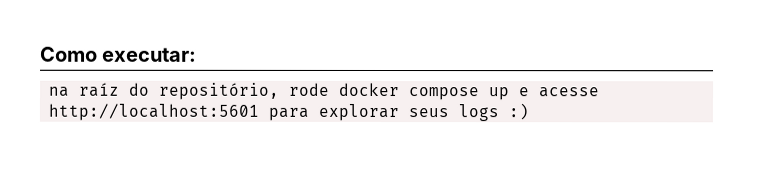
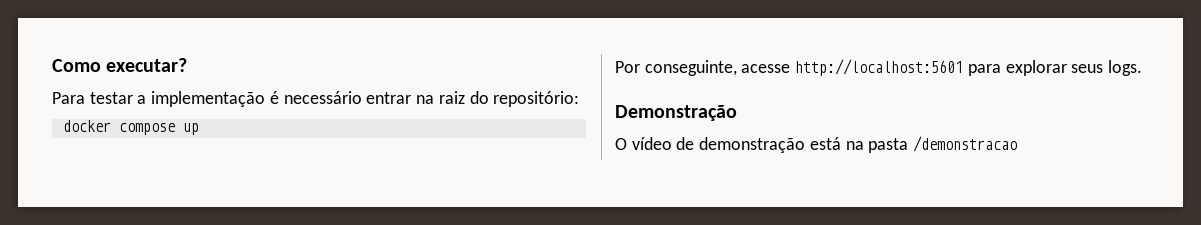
[102,47,198,62] [49,82,330,100] executar: // na raíz do repositório, rode -> [106,58,188,72] [52,91,580,107] executar? // Para testar a implementação é necessário entrar na raiz do repositório: //
[519,87,530,97] e -> [615,60,737,76] // Por conseguinte,
[458,103,529,122] logs :) -> [1108,60,1143,76] [615,105,737,121] [615,136,1018,153] logs. // Demonstração // O vídeo de demonstração está na pasta /demonstracao

